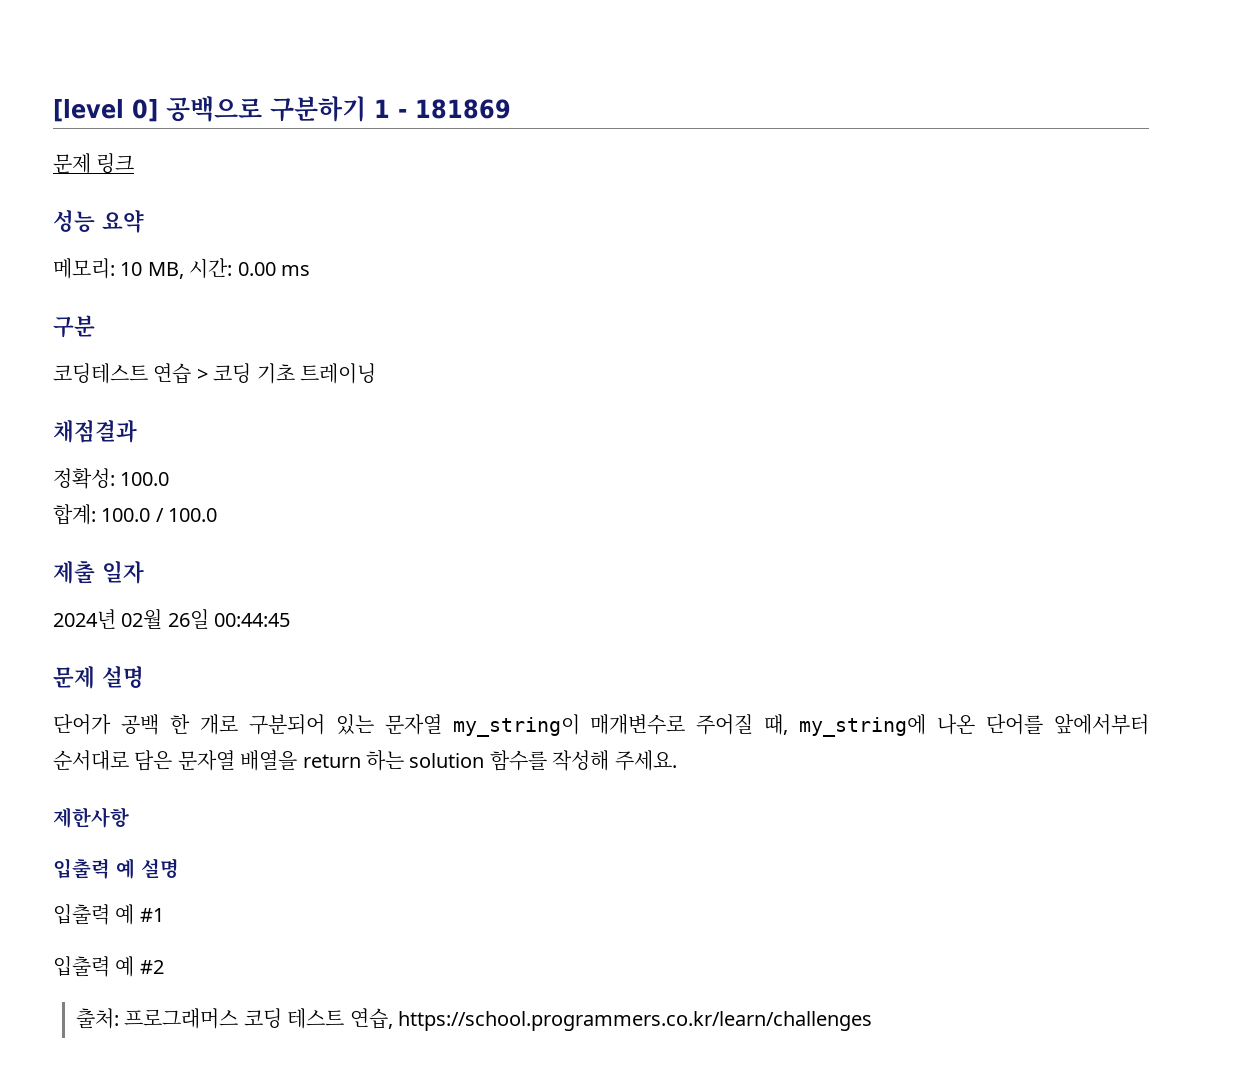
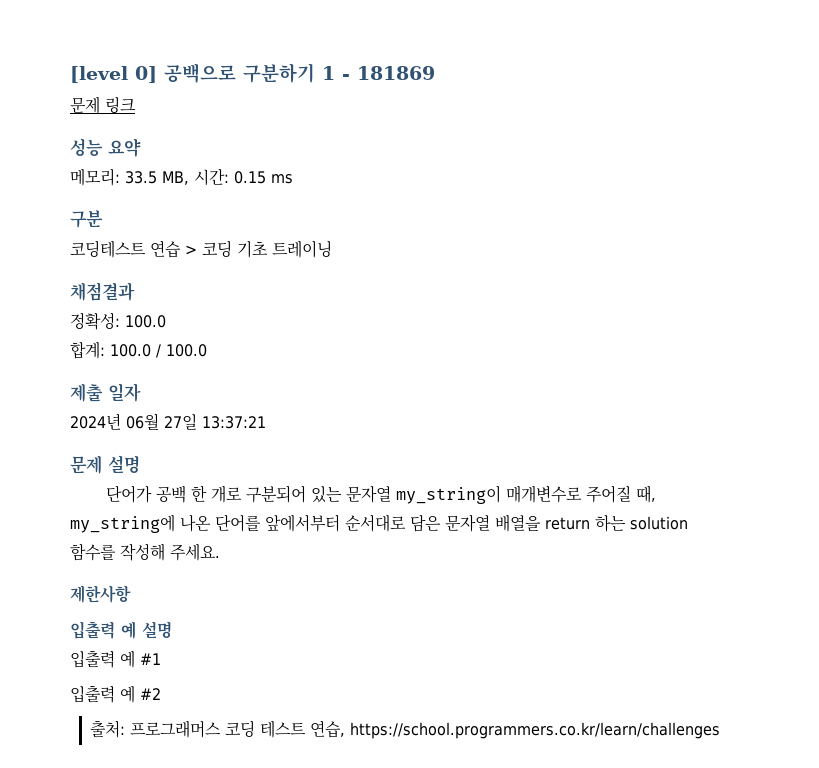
[120,262,143,276] 10 -> [125,171,157,184] 33.5
[237,262,276,276] 0.00 -> [234,171,266,184] 0.15
[121,608,291,629] 02월 26일 00:44:45 -> [126,413,266,430] 06월 27일 13:37:21

